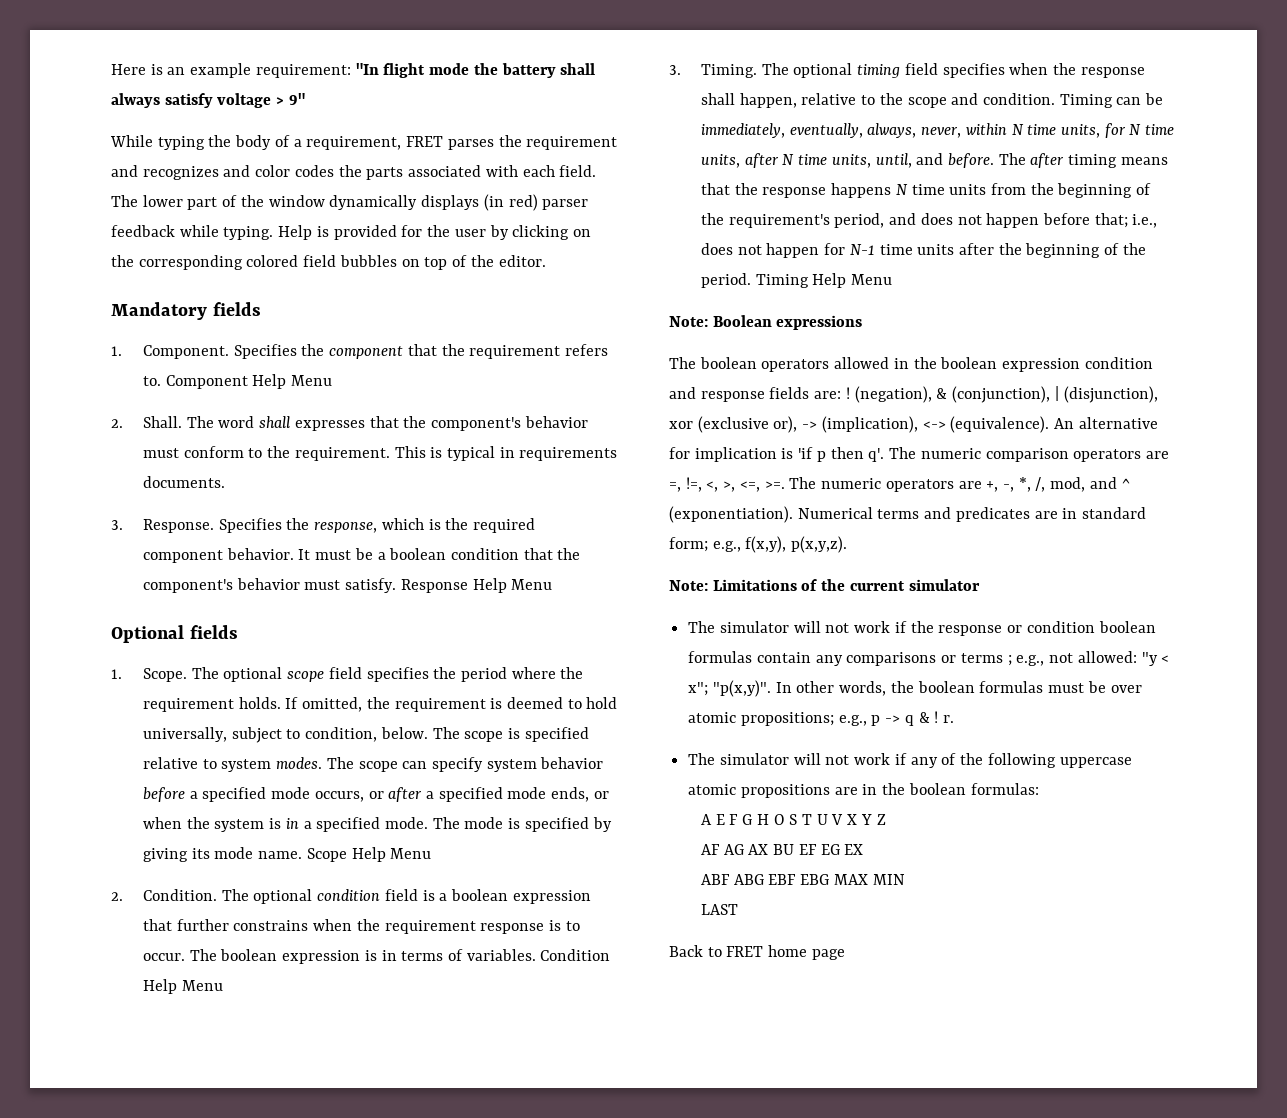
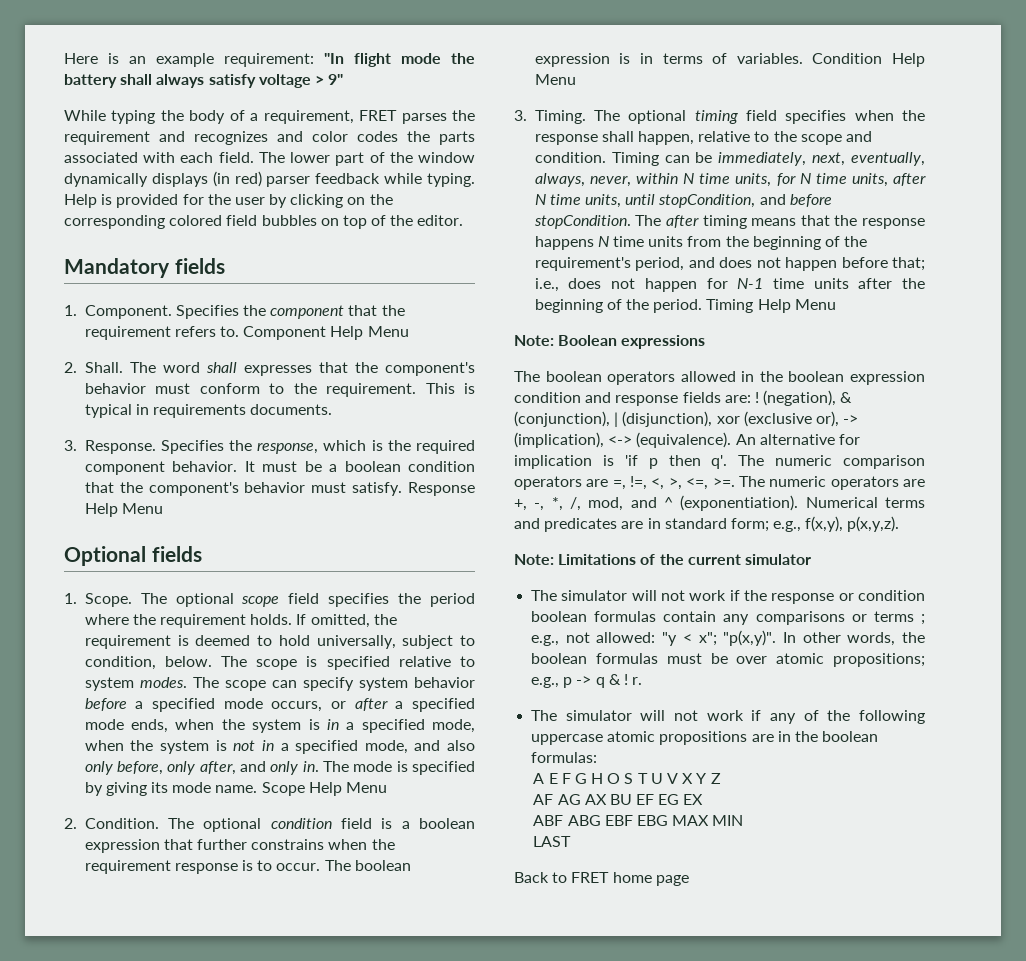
[593,791,609,799] or -> (169, 726) none
[384,817,428,829] mode. -> [431,719,475,733] [84,740,475,754] [84,761,319,775] mode, when the system is not in a specified mode, and also only before, only after, and only in.
(785, 130) none -> [812,152,846,166] next,
[875,153,994,168] until, and before. -> [625,194,832,208] [533,215,631,229] until stopCondition, and before stopCondition.

